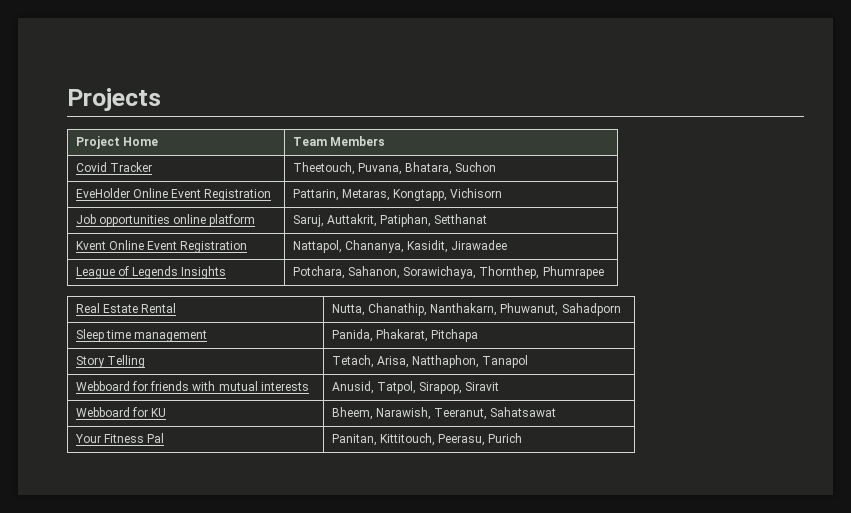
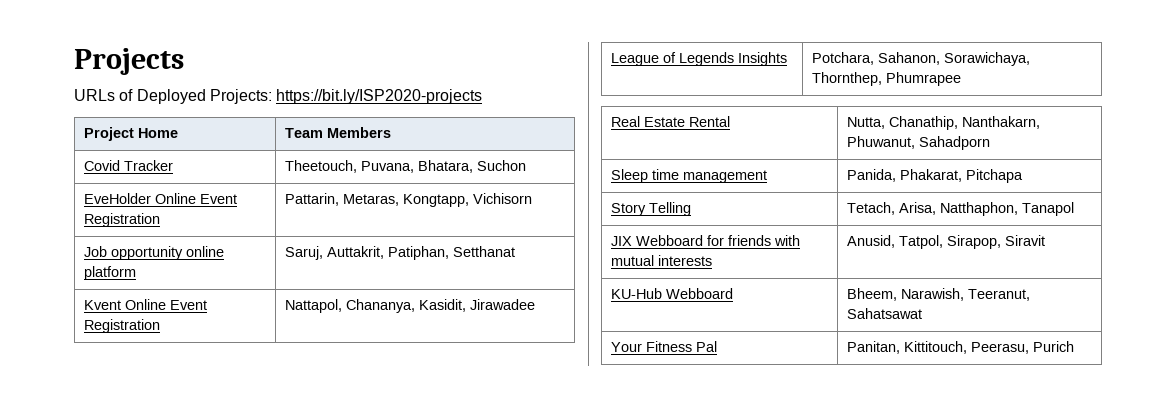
(161, 99) none -> [74,89,483,104] // URLs of Deployed Projects: https://bit.ly/ISP2020-projects
[99,215,171,227] opportunities -> [110,246,183,260] opportunity
(529, 361) none -> [610,236,632,246] JIX
[75,407,167,417] Webboard for KU -> [610,288,733,299] KU-Hub Webboard

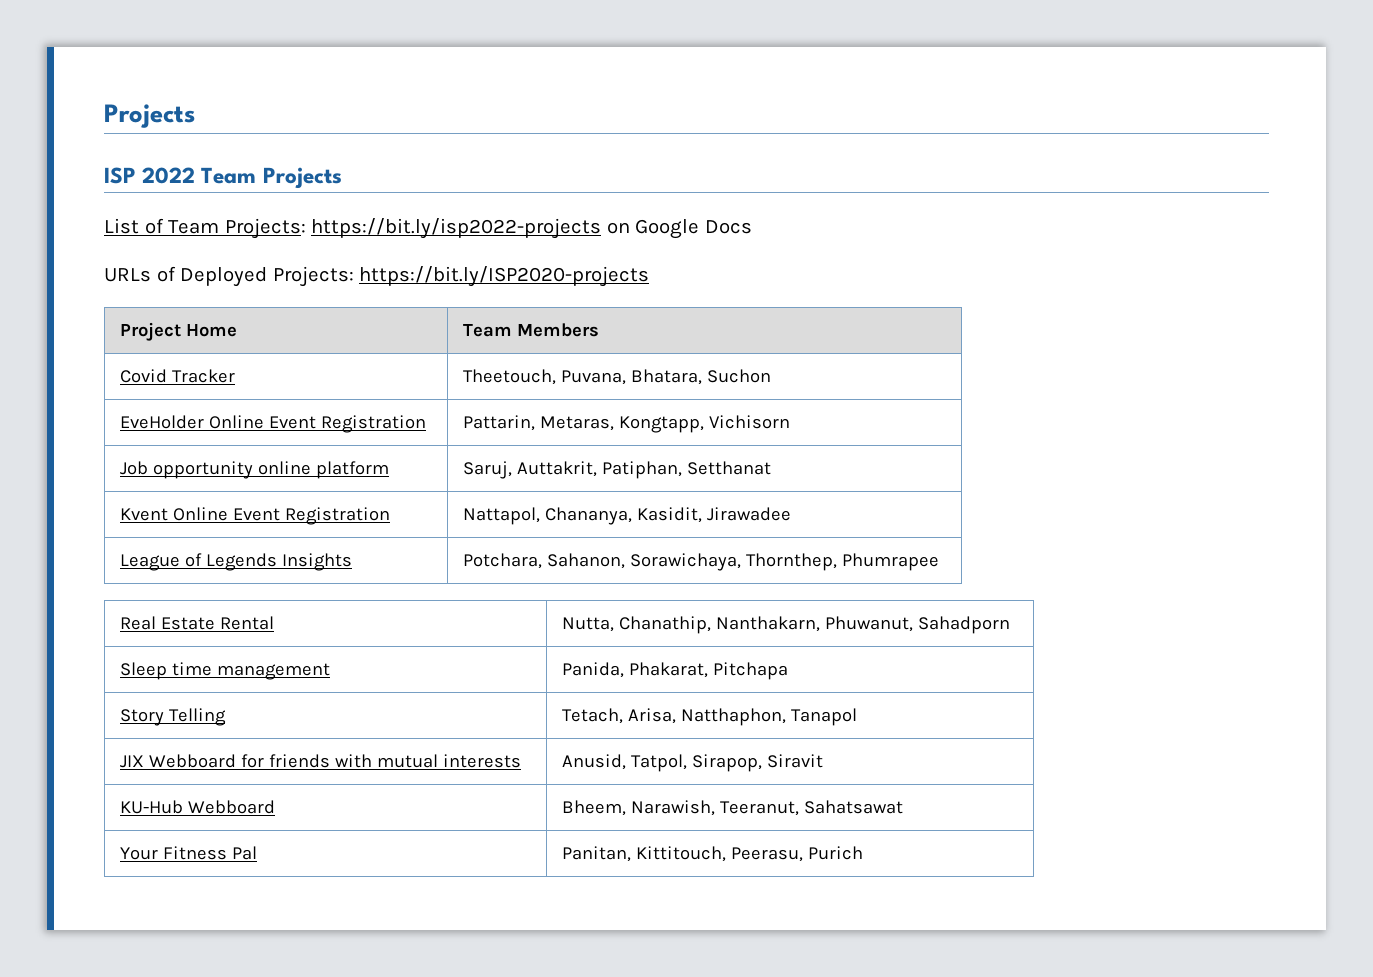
[74,48,184,75] Projects -> [104,104,195,128] [104,167,342,189] [104,218,752,239] Projects // ISP 2022 Team Projects // List of Team Projects: https://bit.ly/isp2022-projects on Google Docs

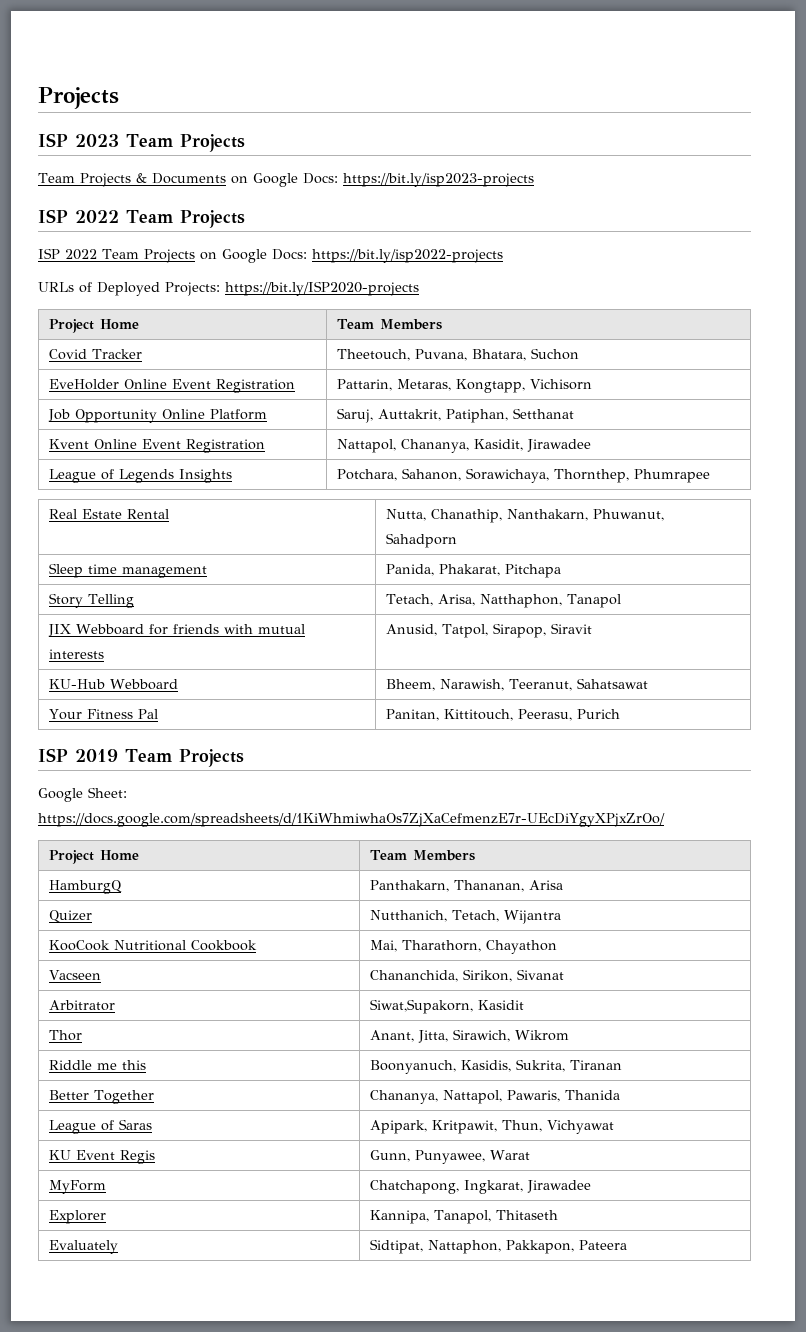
[104,104,195,128] [104,167,342,189] [104,218,752,239] Projects // ISP 2022 Team Projects // List of Team Projects: https://bit.ly/isp2022-projects on Google Docs -> [38,87,119,109] [38,133,245,152] [38,173,534,187] [38,209,245,228] [38,248,503,263] Projects // ISP 2023 Team Projects // Team Projects & Documents on Google Docs: https://bit.ly/isp2023-projects // ISP 2022 Team Projects // ISP 2022 Team Projects on Google Docs: https://bit.ly/isp2022-projects
[152,461,389,479] opportunity online platform -> [75,409,268,423] Opportunity Online Platform
(863, 853) none -> [38,748,244,767] [38,787,127,802] [38,813,665,827] [49,850,140,864] [370,850,476,861] [49,880,123,894] [370,880,564,892] [49,910,93,923] [370,910,562,924] [49,940,258,951] [370,940,558,954] [49,970,102,980] [370,969,565,982] [49,1000,116,1011] [370,999,525,1014] [49,1030,83,1041] [370,1029,570,1043] [49,1060,147,1070] [370,1059,623,1074] [49,1090,155,1104] [370,1090,621,1104] [49,1119,153,1134] [370,1120,615,1134] [49,1150,156,1164] [370,1150,531,1164] [49,1180,107,1194] [370,1180,592,1194] [49,1210,107,1224] [370,1210,559,1224] [49,1240,119,1254] [370,1239,628,1254] // ISP 2019 Team Projects // Google Sheet: https://docs.google.com/spreadsheets/d/1KiWhmiwhaOs7ZjXaCefmenzE7r-UEcDiYgyXPjxZrOo/ // Project Home | Team Members // HamburgQ | Panthakarn, Thananan, Arisa // Quizer | Nutthanich, Tetach, Wijantra // KooCook Nutritional Cookbook | Mai, Tharathorn, Chayathon // Vacseen | Chananchida, Sirikon, Sivanat // Arbitrator | Siwat,Supakorn, Kasidit // Thor | Anant, Jitta, Sirawich, Wikrom // Riddle me this | Boonyanuch, Kasidis, Sukrita, Tiranan // Better Together | Chananya, Nattapol, Pawaris, Thanida // League of Saras | Apipark, Kritpawit, Thun, Vichyawat // KU Event Regis | Gunn, Punyawee, Warat // MyForm | Chatchapong, Ingkarat, Jirawadee // Explorer | Kannipa, Tanapol, Thitaseth // Evaluately | Sidtipat, Nattaphon, Pakkapon, Pateera

